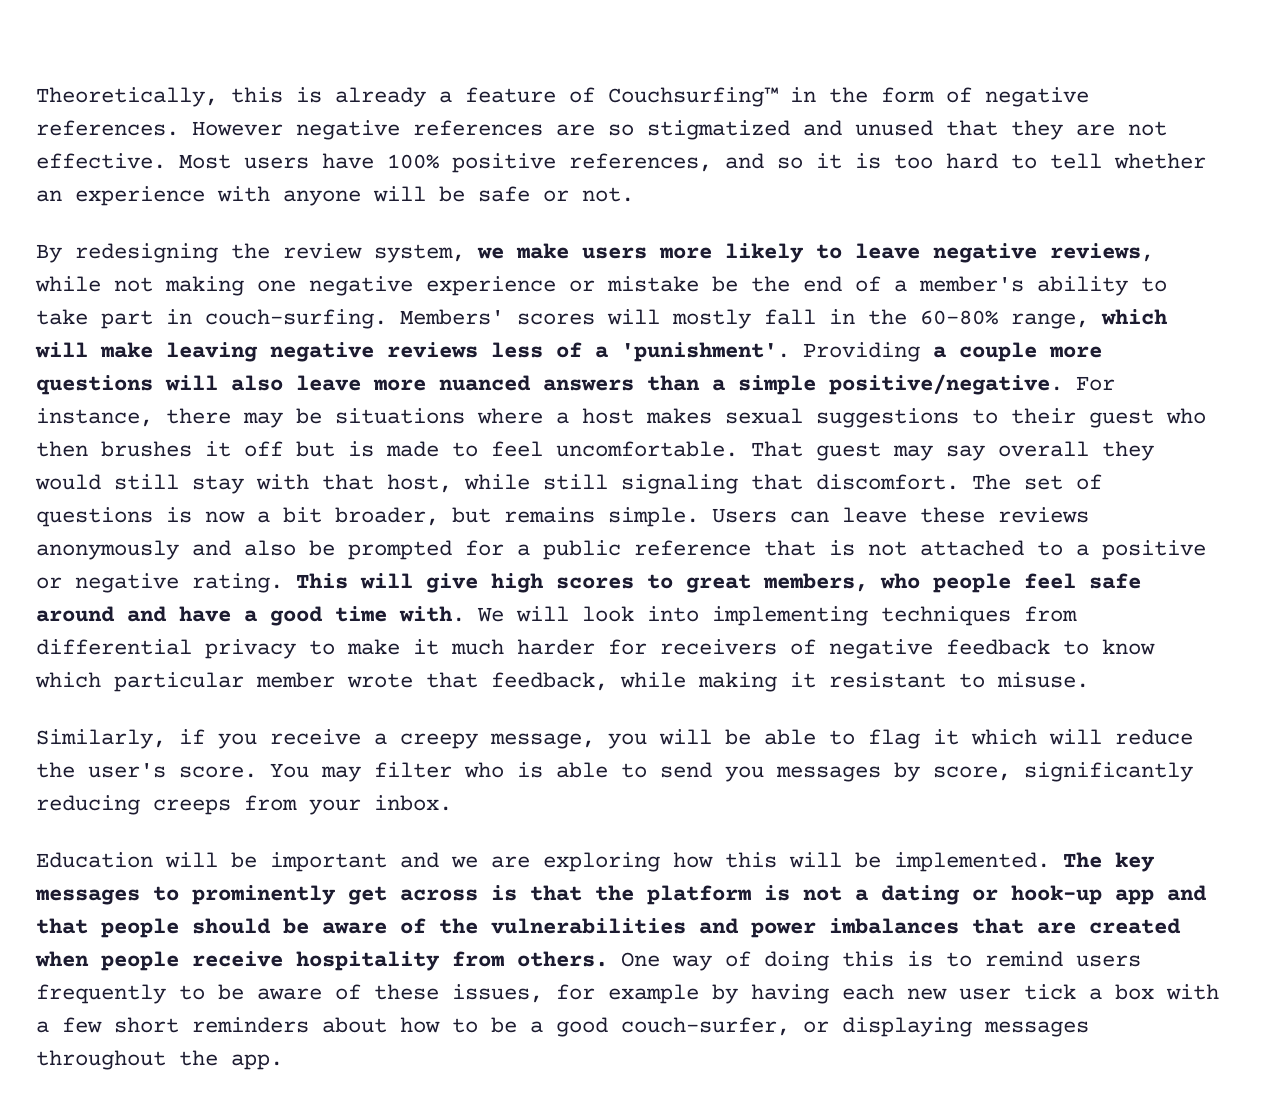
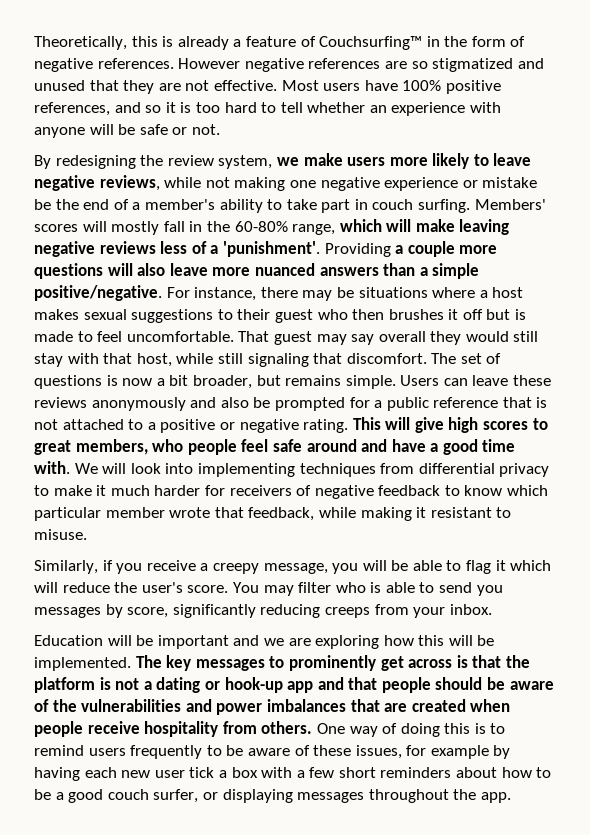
[205,309,387,329] couch-surfing. -> [372,199,471,213] couch surfing.
[621,1017,790,1036] couch-surfer, -> [107,789,199,803] couch surfer,

